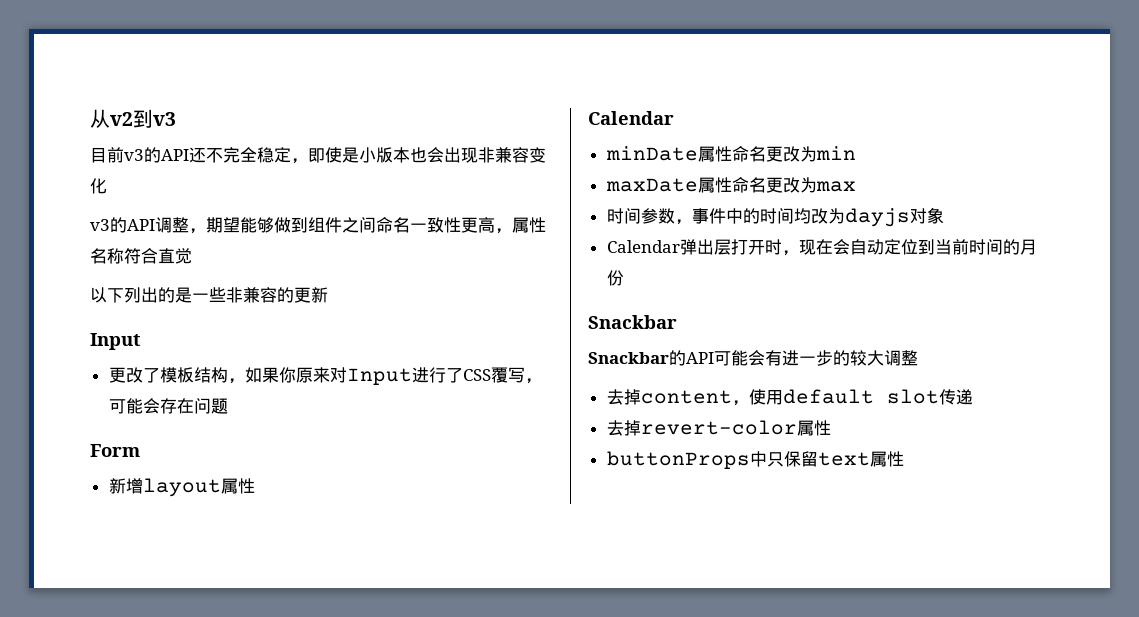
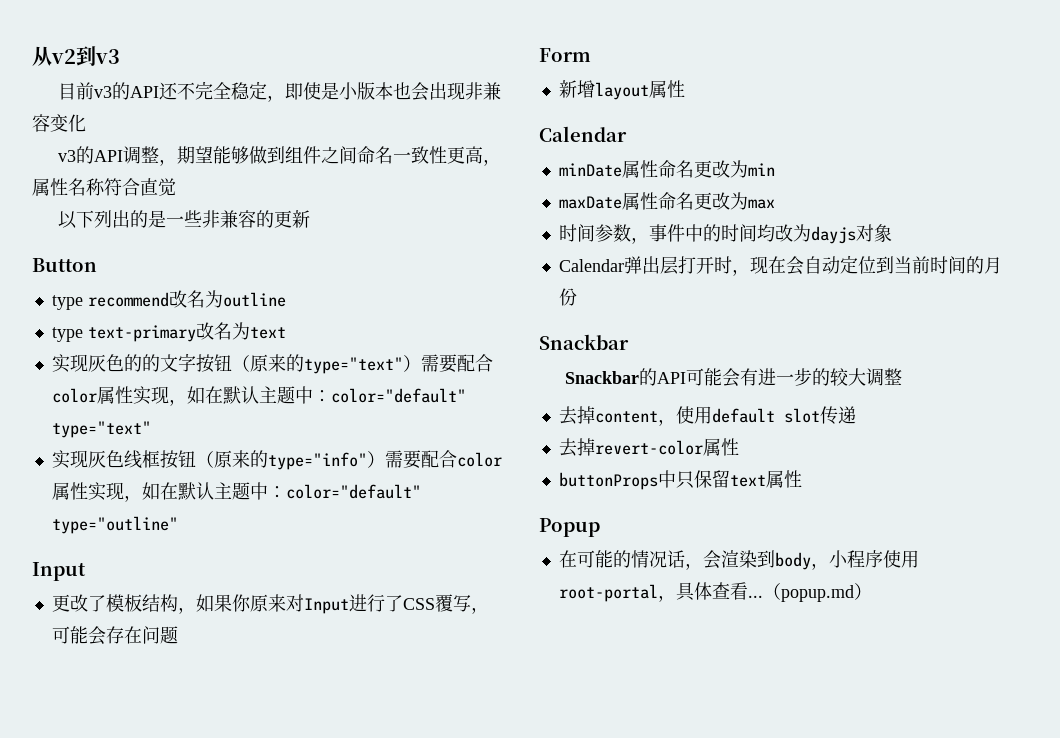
(328, 295) none -> [32,258,97,272] [51,290,286,310] [51,322,286,342] [51,353,493,374] [51,386,466,406] [51,421,151,438] [51,450,502,470] [51,482,421,502] [51,516,178,534] // Button // type recommend改名为outline // type text-primary改名为text // 实现灰色的的文字按钮（原来的type="text"）需要配合color属性实现，如在默认主题中：color="default" type="text" // 实现灰色线框按钮（原来的type="info"）需要配合color属性实现，如在默认主题中：color="default" type="outline"
(904, 459) none -> [539,518,600,537] [558,550,919,570] [558,582,872,602] // Popup // 在可能的情况话，会渲染到body，小程序使用root-portal，具体查看...（popup.md）

